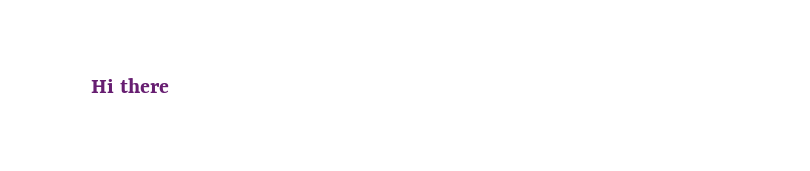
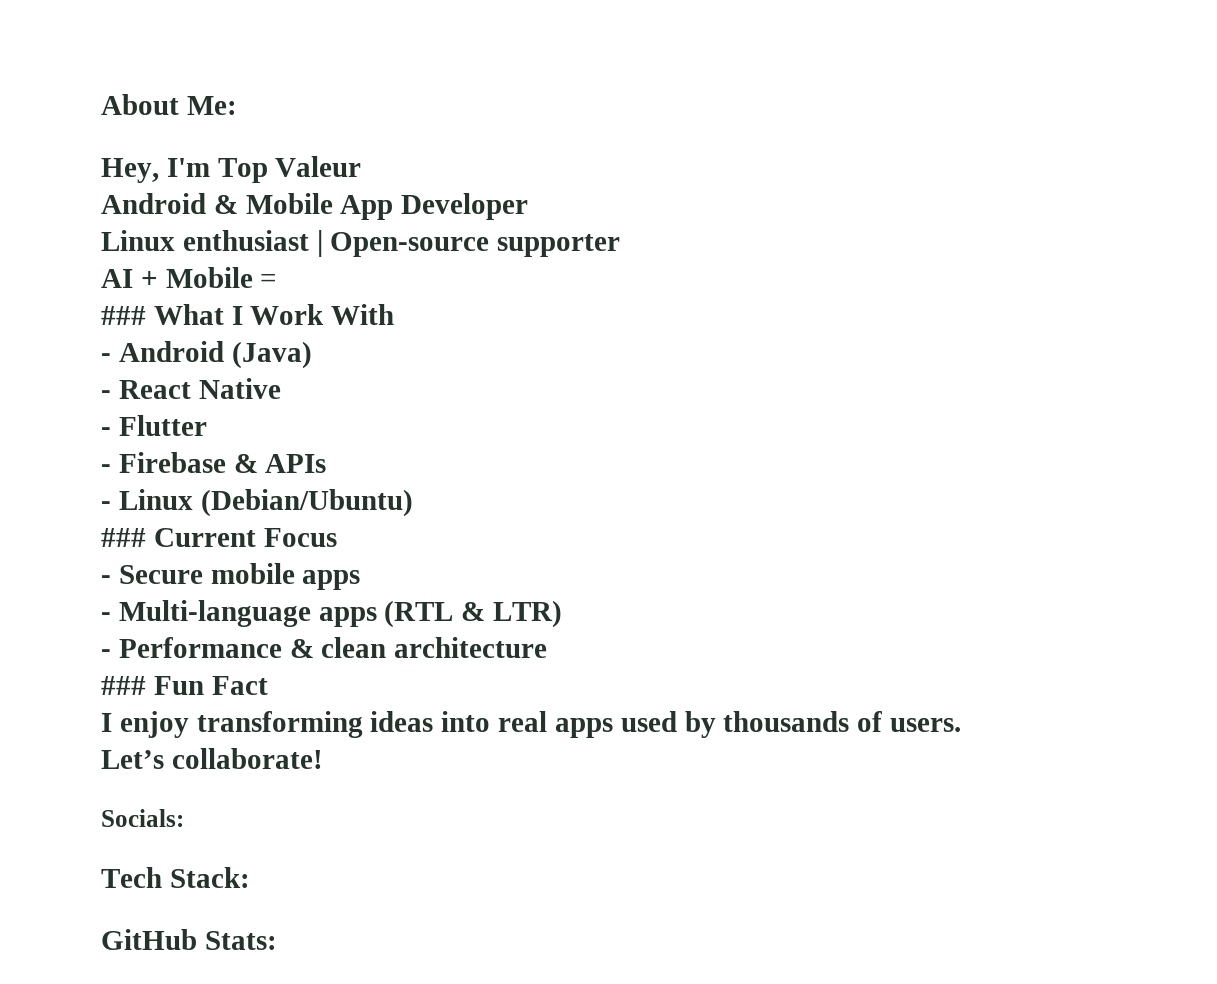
[91,78,170,93] Hi there -> [101,94,237,115] [101,156,362,183] [101,193,529,220] [101,230,621,257] [101,267,278,288] [101,304,395,325] [101,341,312,369] [101,378,281,399] [101,415,207,436] [101,452,327,473] [101,489,413,517] [101,528,337,547] [101,563,361,590] [101,600,563,628] [101,637,548,658] [101,676,268,695] [101,711,962,738] [101,748,323,769] [101,809,184,827] [101,867,250,888] [101,929,277,950] About Me: // Hey, I'm Top Valeur // Android & Mobile App Developer // Linux enthusiast | Open-source supporter // AI + Mobile = // ### What I Work With // - Android (Java) // - React Native // - Flutter // - Firebase & APIs // - Linux (Debian/Ubuntu) // ### Current Focus // - Secure mobile apps // - Multi-language apps (RTL & LTR) // - Performance & clean architecture // ### Fun Fact // I enjoy transforming ideas into real apps used by thousands of users. // Let’s collaborate! // Socials: // Tech Stack: // GitHub Stats:

